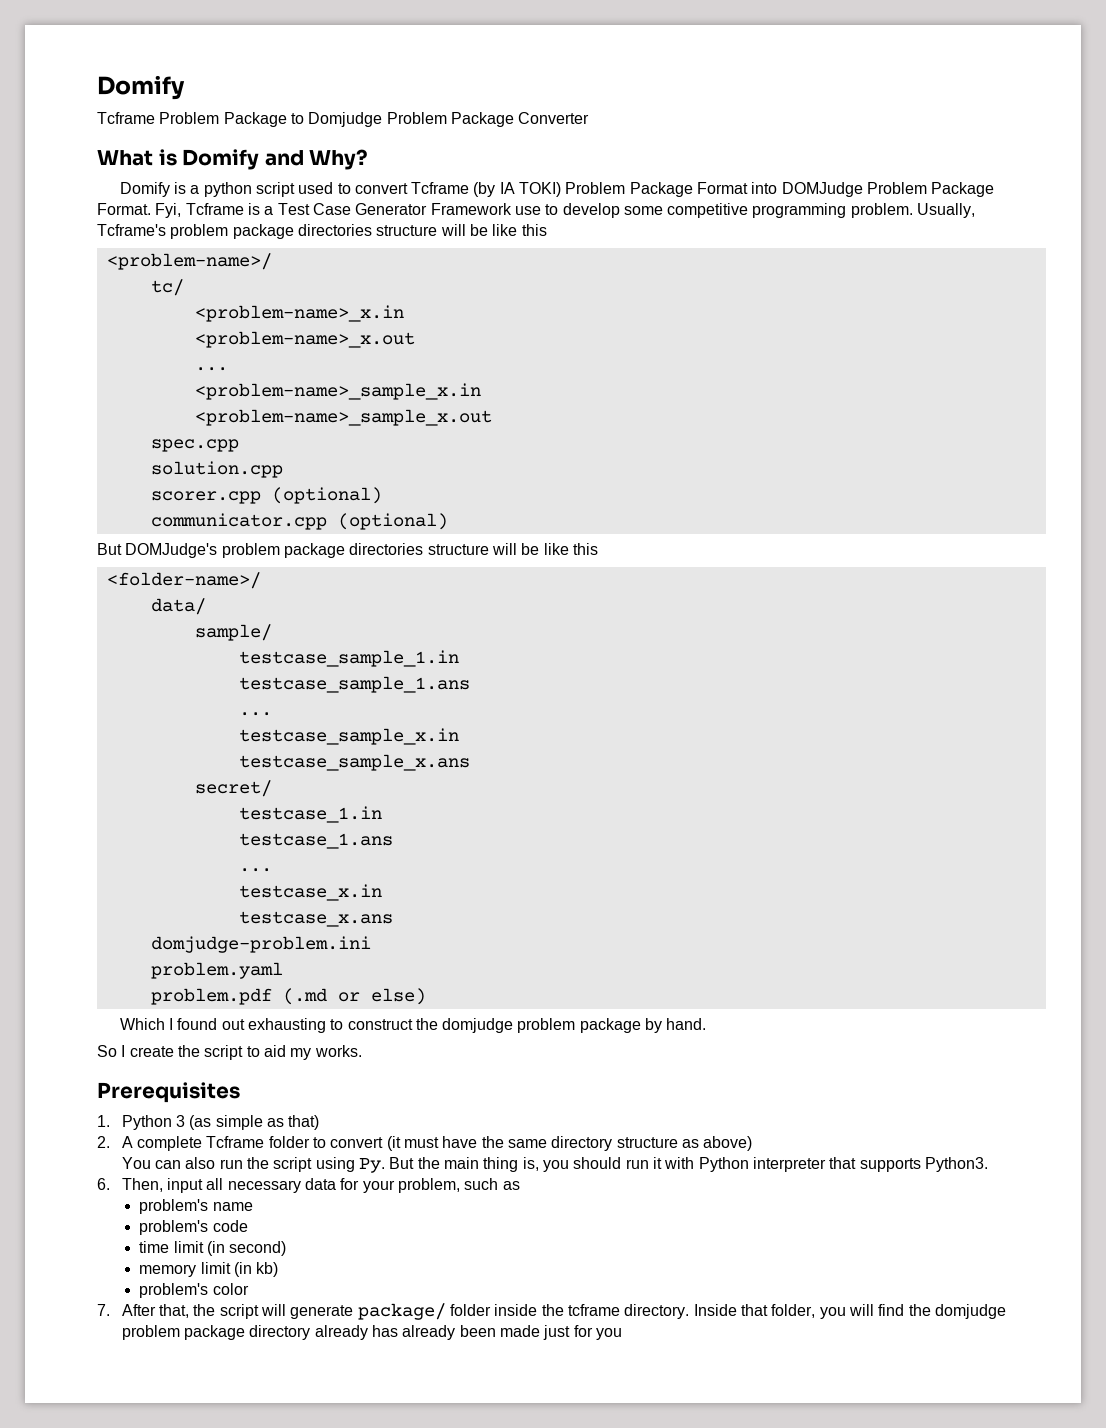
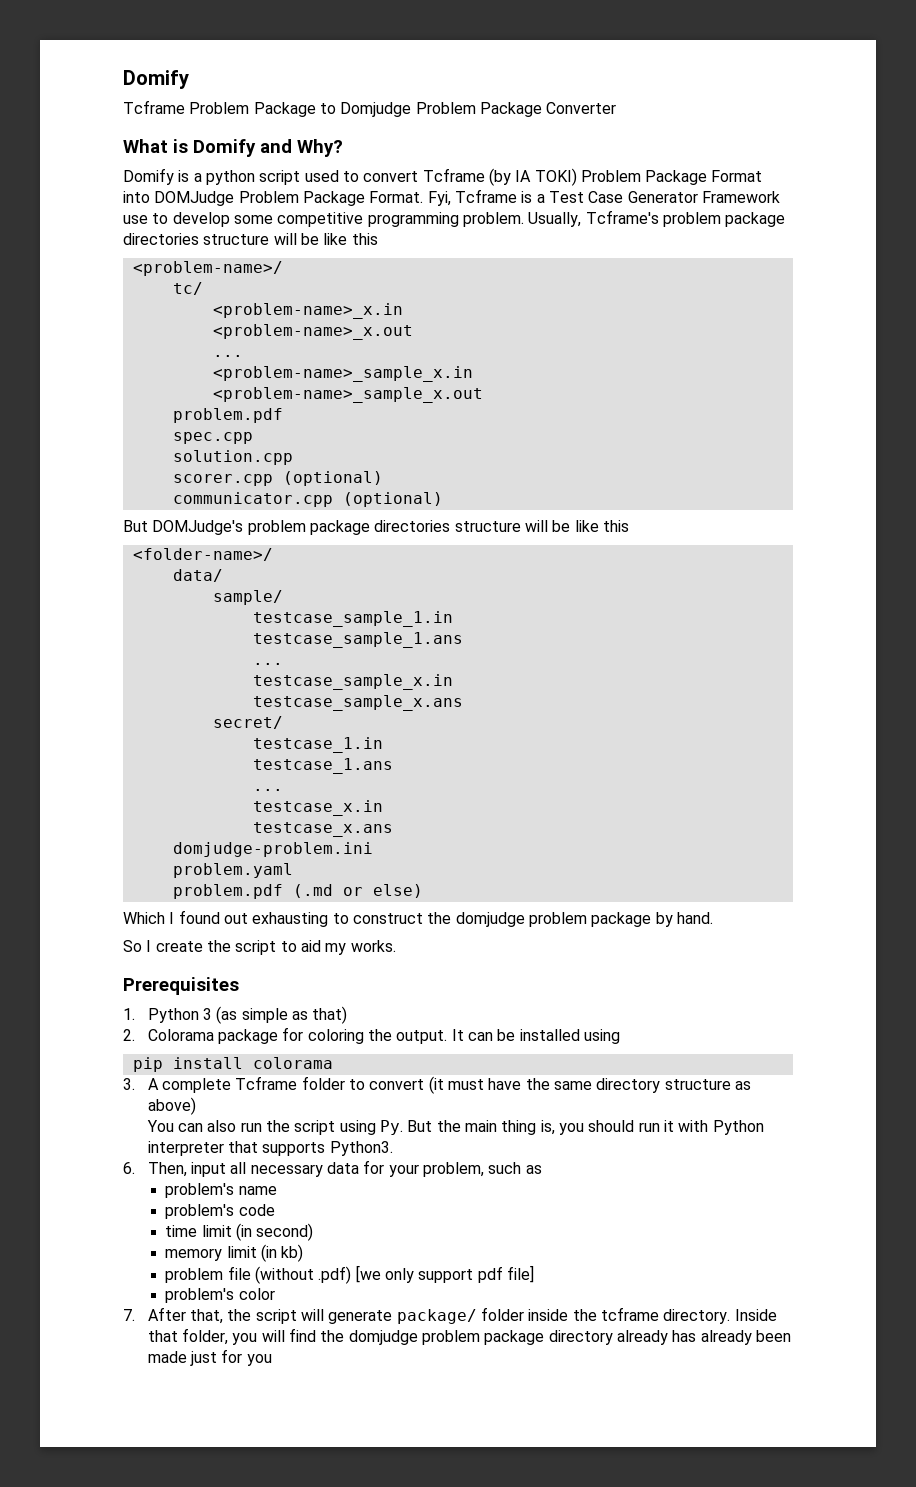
(492, 417) none -> [172,408,283,423] // problem.pdf
(110, 1142) none -> [147,1027,620,1044] [132,1057,333,1072] [123,1078,135,1090] Colorama package for coloring the output. It can be installed using // pip install colorama // 3.
(279, 1269) none -> [165,1265,534,1284] // problem file (without .pdf) [we only support pdf file]

